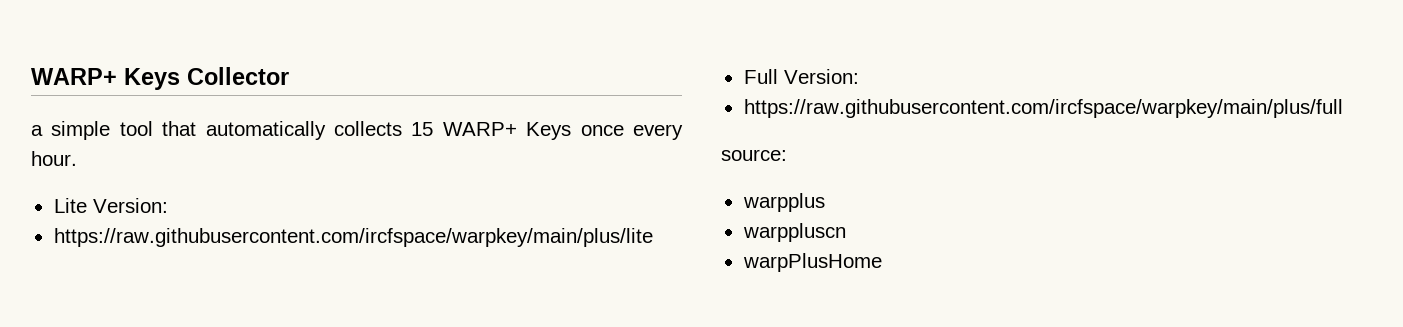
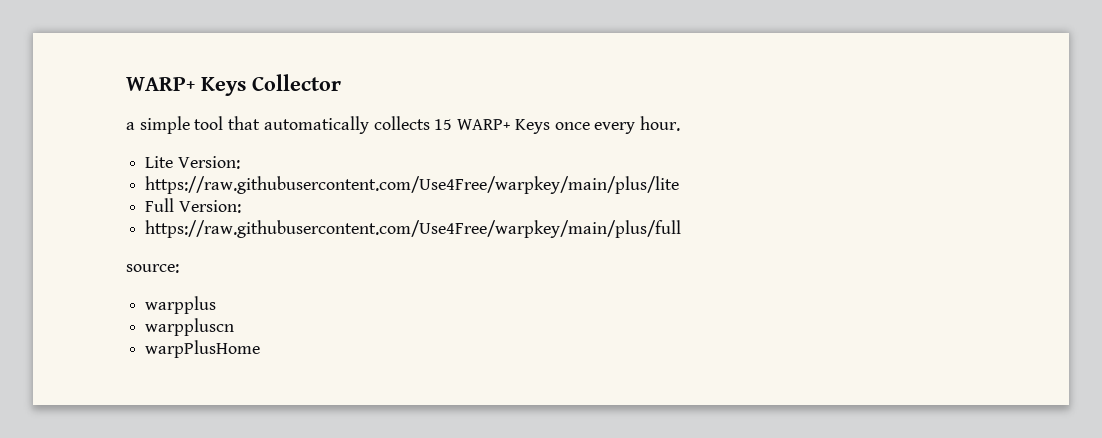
[53,228,653,247] https://raw.githubusercontent.com/ircfspace/warpkey/main/plus/lite -> [145,176,680,194] https://raw.githubusercontent.com/Use4Free/warpkey/main/plus/lite
[743,99,1343,118] https://raw.githubusercontent.com/ircfspace/warpkey/main/plus/full -> [145,220,682,238] https://raw.githubusercontent.com/Use4Free/warpkey/main/plus/full

